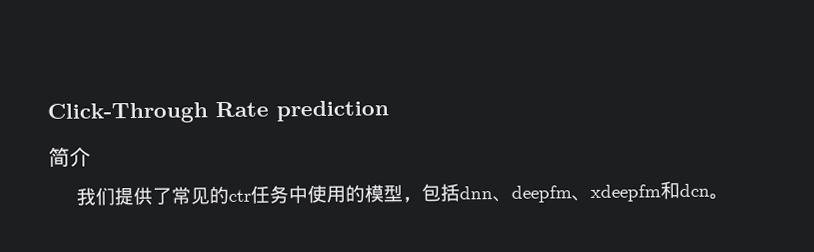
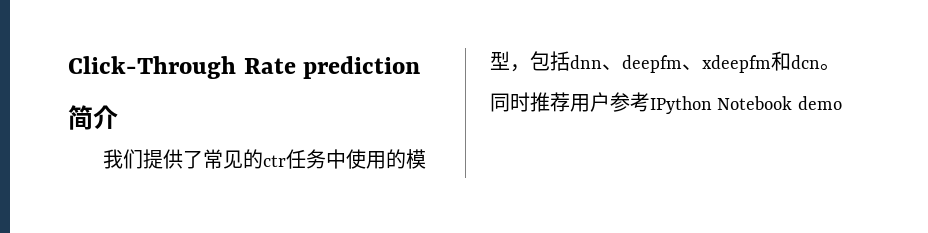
(729, 196) none -> [490,92,842,114] // 同时推荐用户参考IPython Notebook demo

